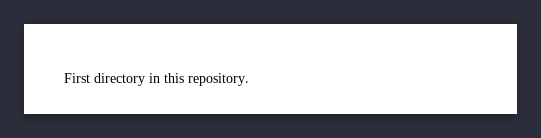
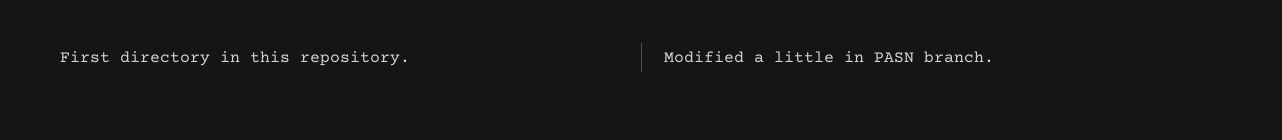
(249, 79) none -> [664,51,994,63] // Modified a little in PASN branch.

